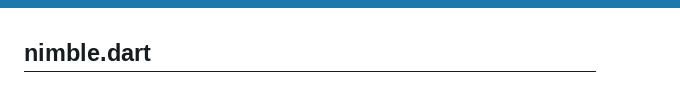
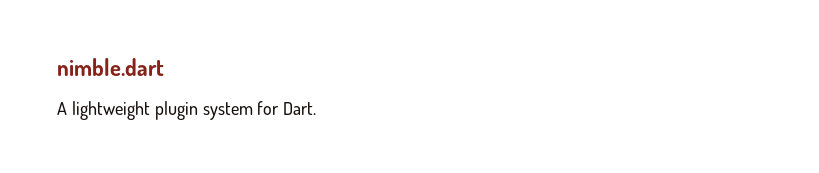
(151, 52) none -> [57,101,317,120] // A lightweight plugin system for Dart.

